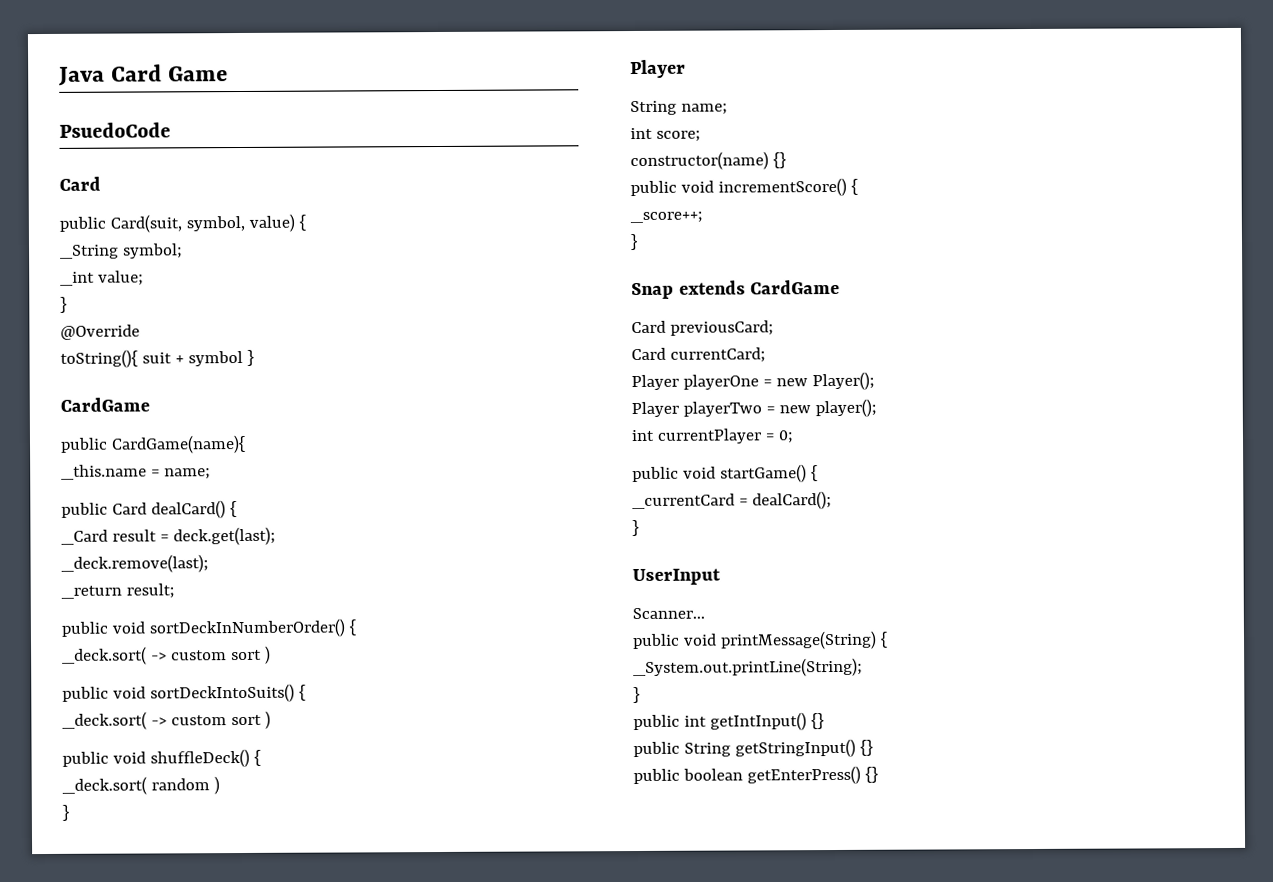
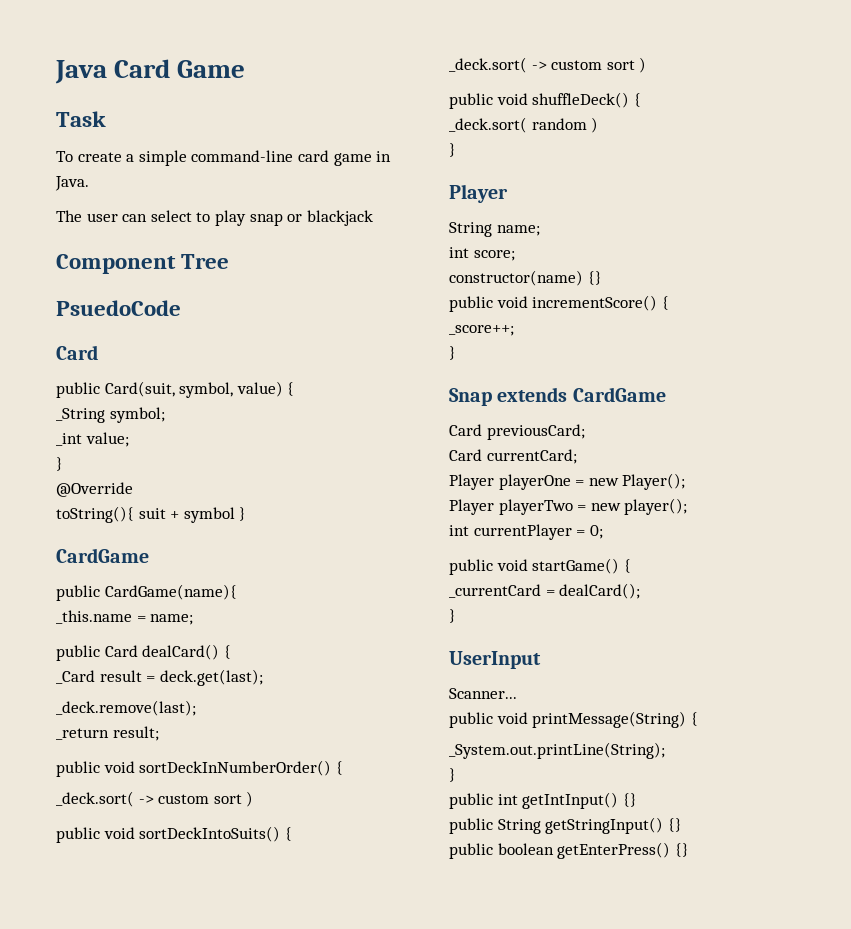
(229, 74) none -> [56,111,106,127] [56,150,392,166] [55,176,89,191] [56,210,373,226] [56,254,230,274] // Task // To create a simple command-line card game in Java. // The user can select to play snap or blackjack // Component Tree

